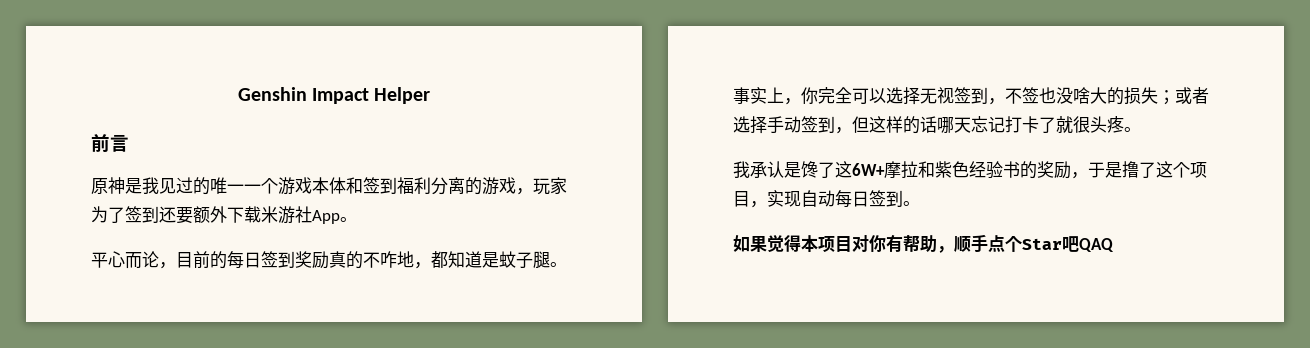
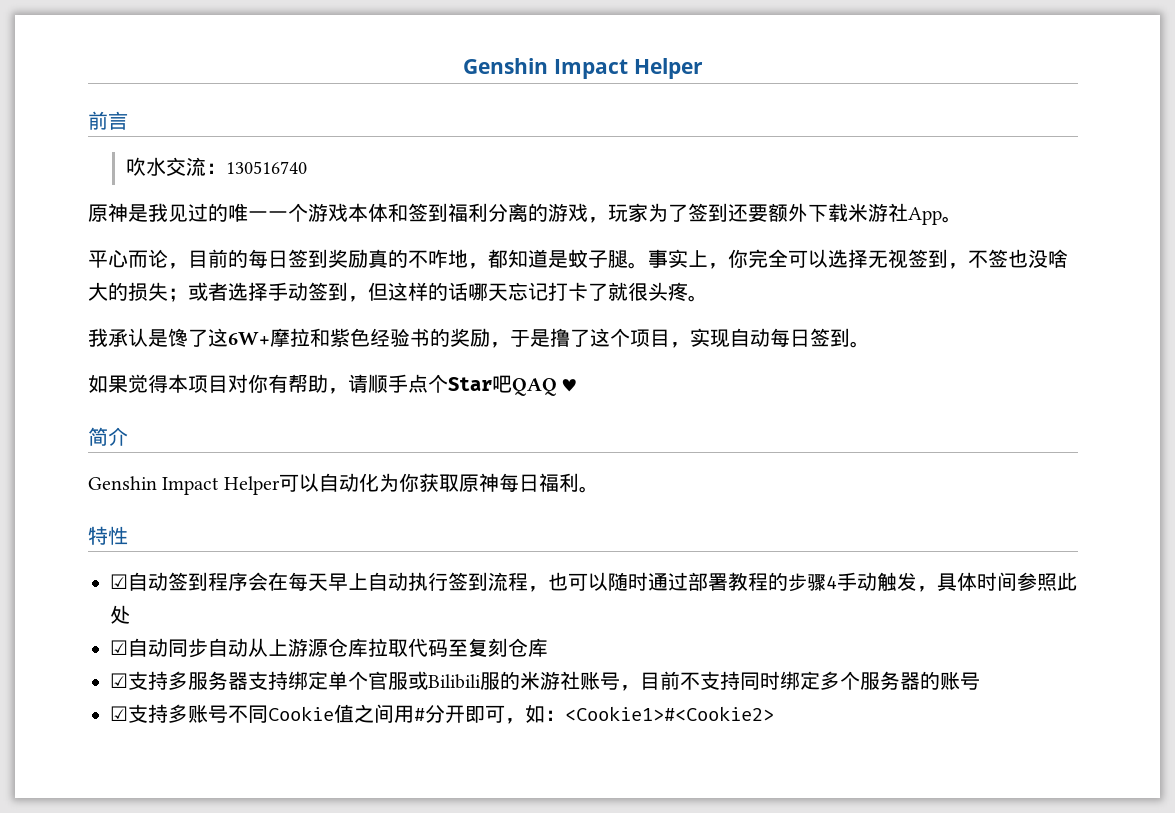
(129, 143) none -> [126,157,308,176] // 吹水交流：130516740
(954, 249) none -> [348,374,368,393] 请
(1114, 245) none -> [562,379,578,392] [88,427,128,446] [88,473,599,495] [88,526,128,545] [110,572,1077,592] [110,605,130,624] [110,638,548,658] [110,671,980,691] [110,704,774,724] ♥ // 简介 // Genshin Impact Helper可以自动化为你获取原神每日福利。 // 特性 // ☑自动签到程序会在每天早上自动执行签到流程，也可以随时通过部署教程的步骤4手动触发，具体时间参照此处 // ☑自动同步自动从上游源仓库拉取代码至复刻仓库 // ☑支持多服务器支持绑定单个官服或Bilibili服的米游社账号，目前不支持同时绑定多个服务器的账号 // ☑支持多账号不同Cookie值之间用#分开即可，如：<Cookie1>#<Cookie2>

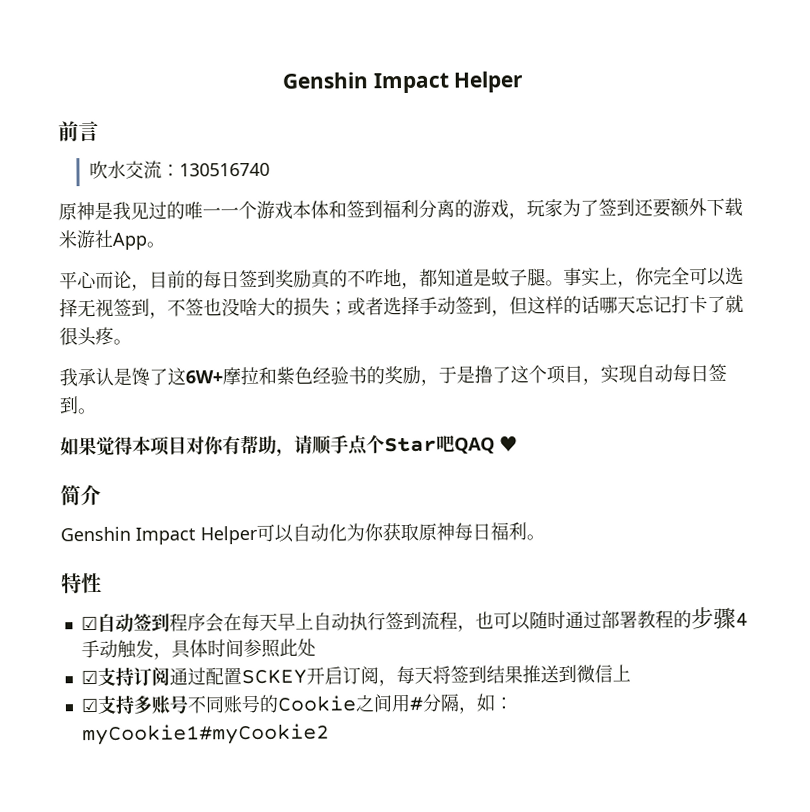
[128,638,548,658] [110,671,980,691] 自动同步自动从上游源仓库拉取代码至复刻仓库 // ☑支持多服务器支持绑定单个官服或Bilibili服的米游社账号，目前不支持同时绑定多个服务器的账号 -> [96,664,631,687] 支持订阅通过配置SCKEY开启订阅，每天将签到结果推送到微信上
[268,704,354,723] Cookie值 -> [222,694,356,714] 账号的Cookie
[445,704,774,724] 开即可，如：<Cookie1>#<Cookie2> -> [439,693,513,714] [81,723,330,746] 隔，如：myCookie1#myCookie2

